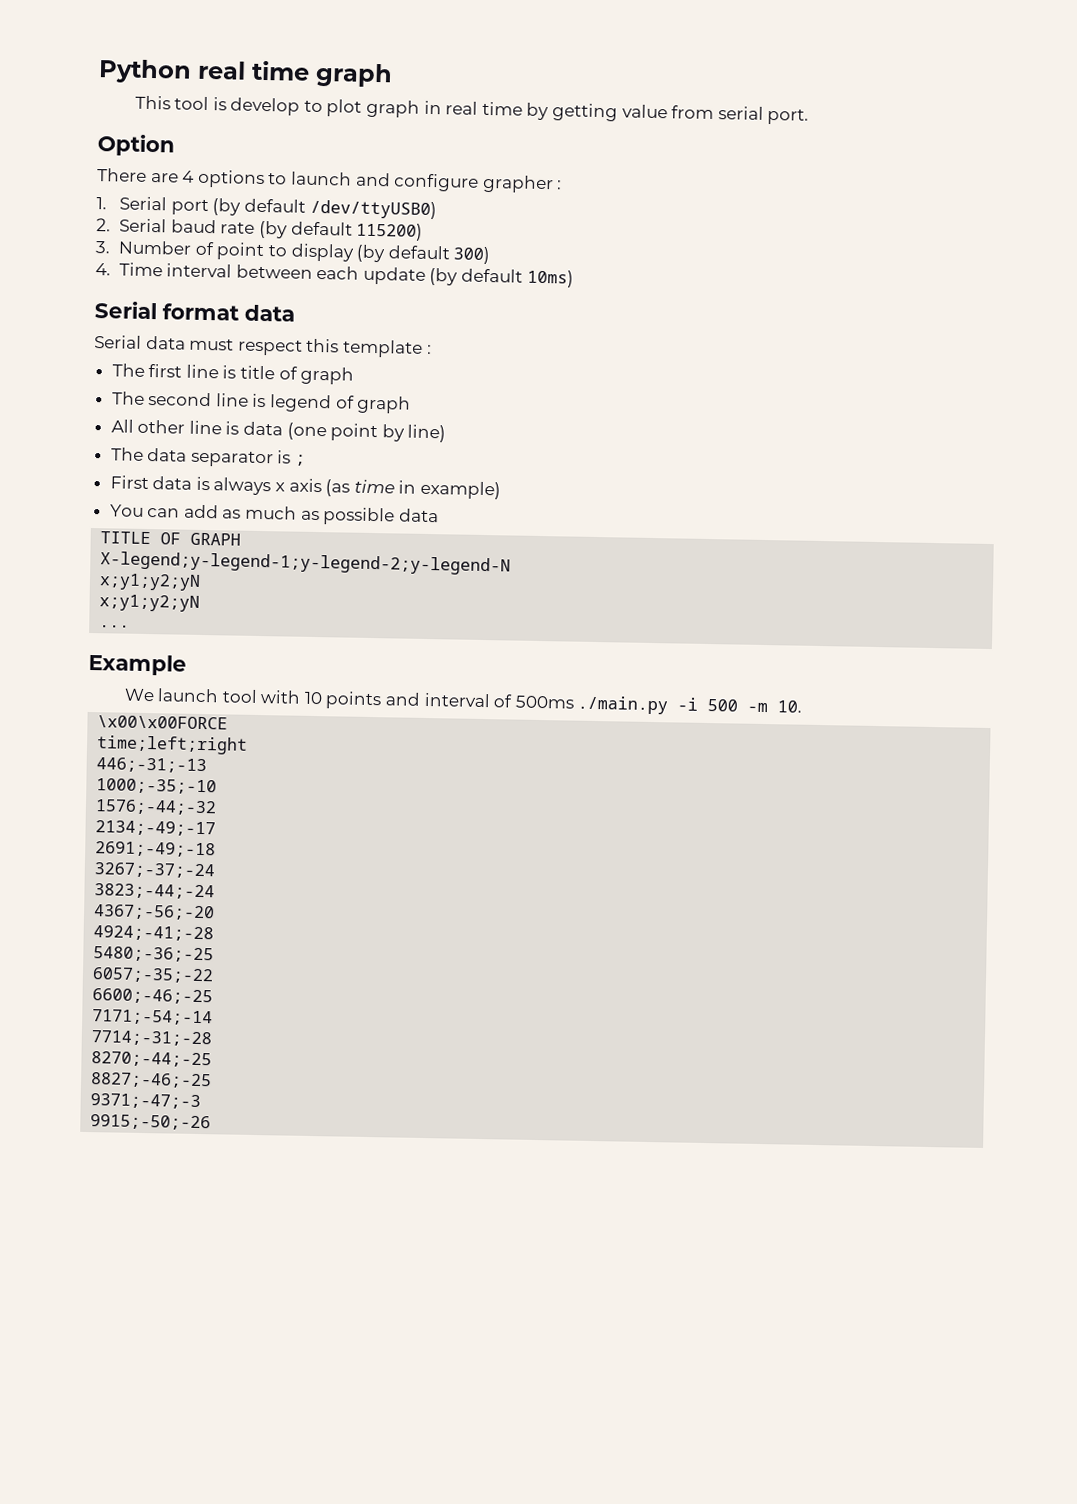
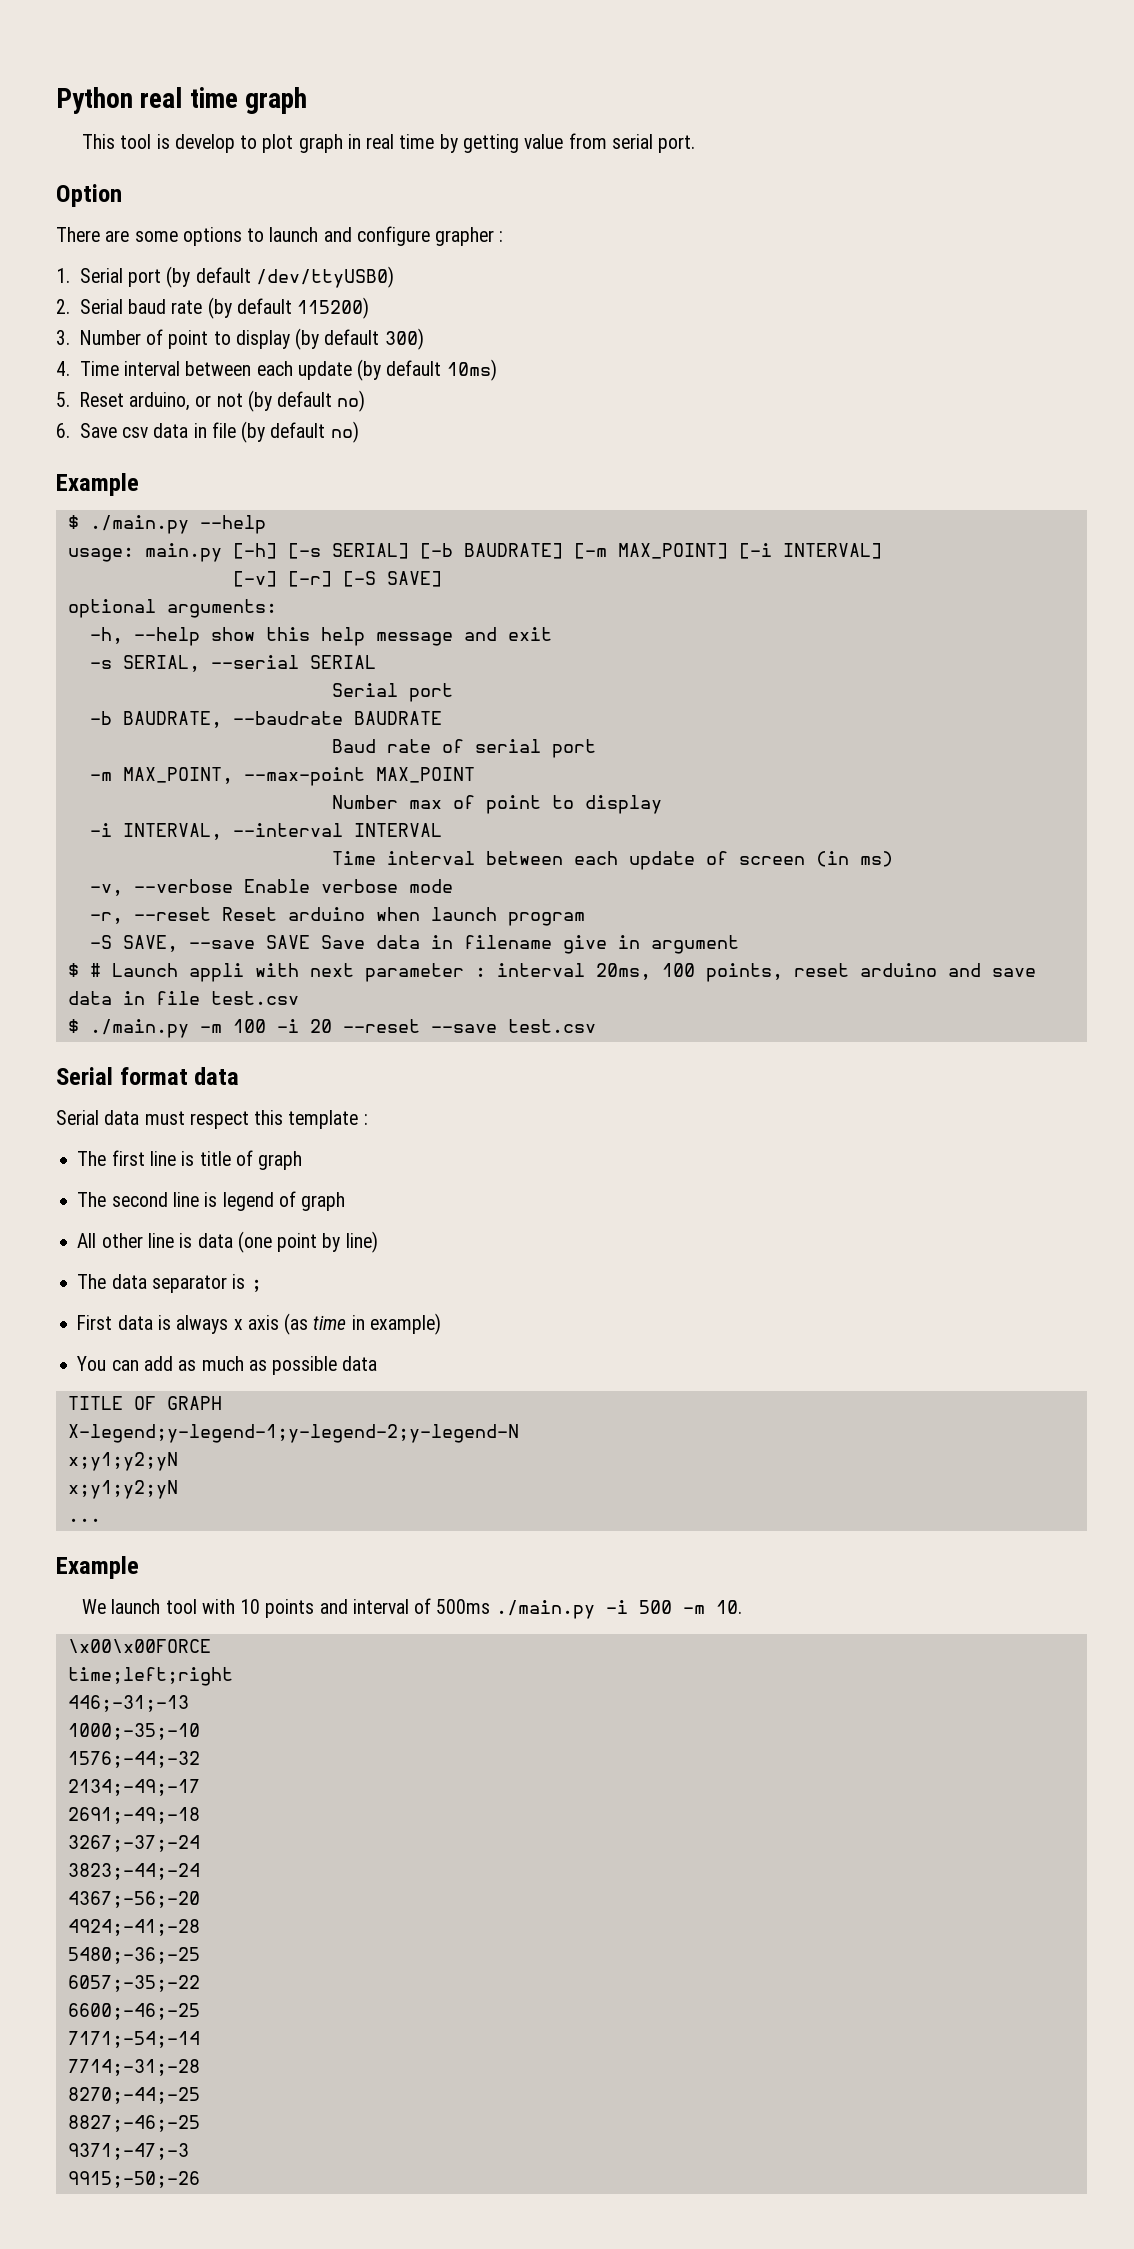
[182,170,195,183] 4 -> [134,231,178,242] some
(574, 278) none -> [56,390,366,412] [56,421,359,443] [56,473,139,496] [67,515,266,534] [67,543,882,562] [232,571,442,587] [67,599,277,618] [89,627,552,646] [89,655,376,672] [331,683,453,702] [89,711,442,728] [331,739,596,758] [89,767,475,786] [331,795,662,814] [89,823,442,840] [331,851,893,870] [89,879,453,896] [89,907,585,926] [89,935,739,954] [67,963,1036,982] [67,991,299,1005] [67,1019,596,1038] // 5. Reset arduino, or not (by default no) // 6. Save csv data in file (by default no) // Example // $ ./main.py --help // usage: main.py [-h] [-s SERIAL] [-b BAUDRATE] [-m MAX_POINT] [-i INTERVAL] // [-v] [-r] [-S SAVE] // optional arguments: // -h, --help show this help message and exit // -s SERIAL, --serial SERIAL // Serial port // -b BAUDRATE, --baudrate BAUDRATE // Baud rate of serial port // -m MAX_POINT, --max-point MAX_POINT // Number max of point to display // -i INTERVAL, --interval INTERVAL // Time interval between each update of screen (in ms) // -v, --verbose Enable verbose mode // -r, --reset Reset arduino when launch program // -S SAVE, --save SAVE Save data in filename give in argument // $ # Launch appli with next parameter : interval 20ms, 100 points, reset arduino and save data in file test.csv // $ ./main.py -m 100 -i 20 --reset --save test.csv

